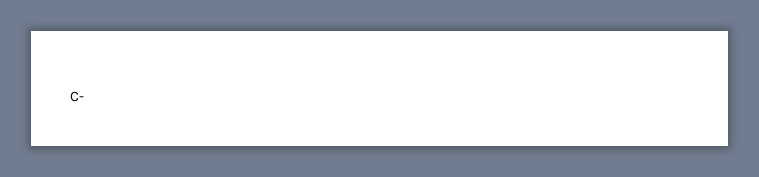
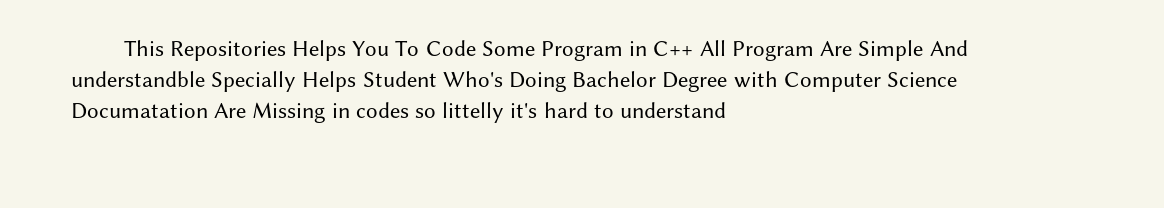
[70,91,84,102] C- -> [123,40,968,61] [71,71,958,92] [71,102,727,123] This Repositories Helps You To Code Some Program in C++ All Program Are Simple And understandble Specially Helps Student Who's Doing Bachelor Degree with Computer Science Documatation Are Missing in codes so littelly it's hard to understand

